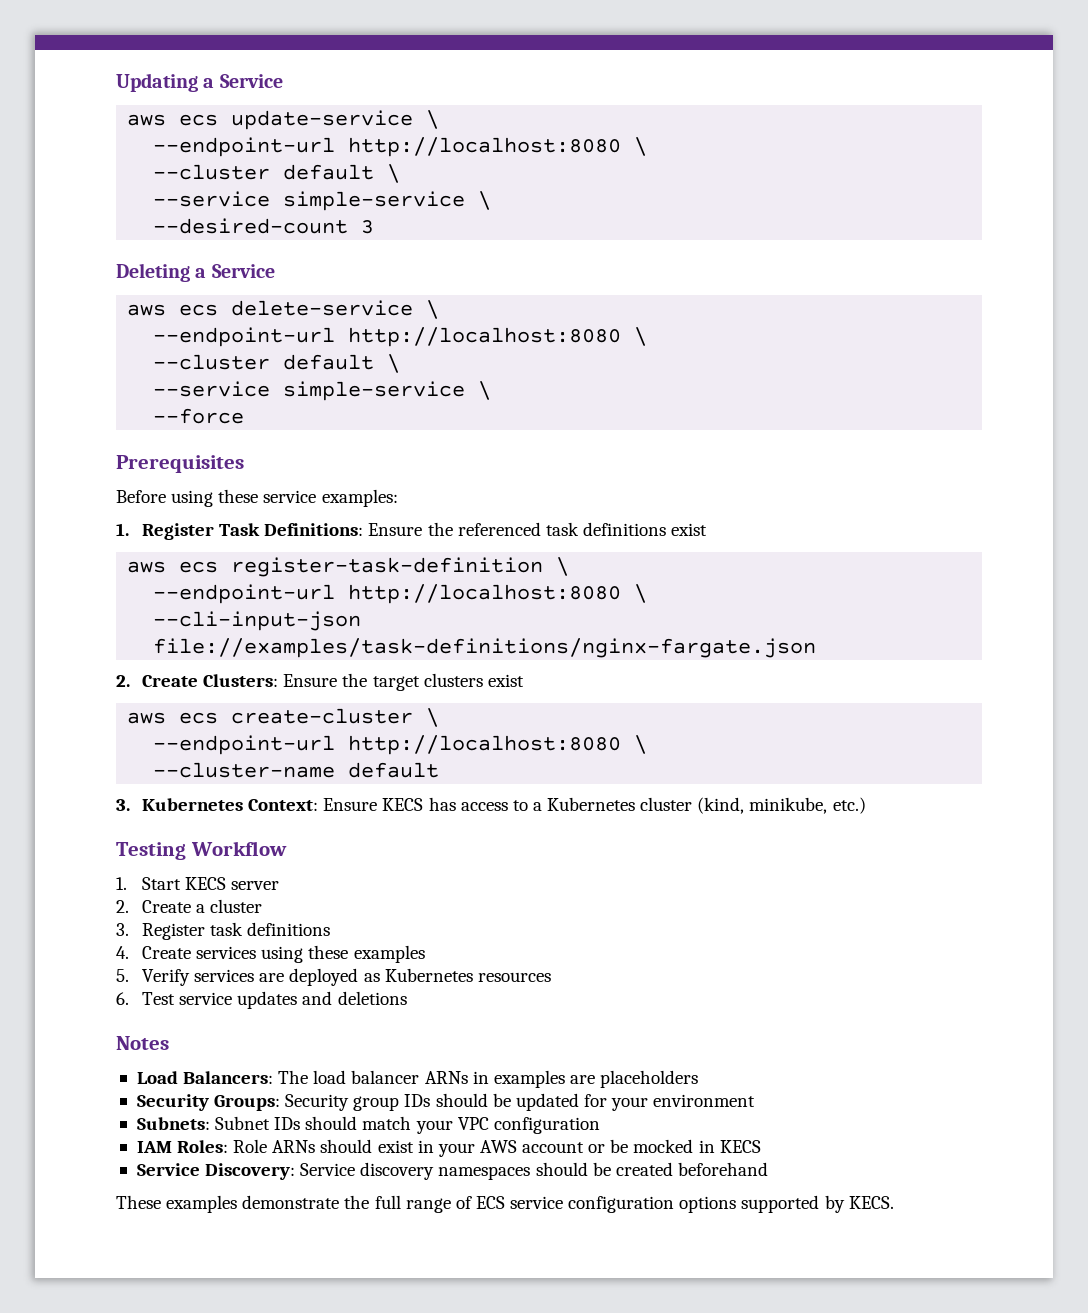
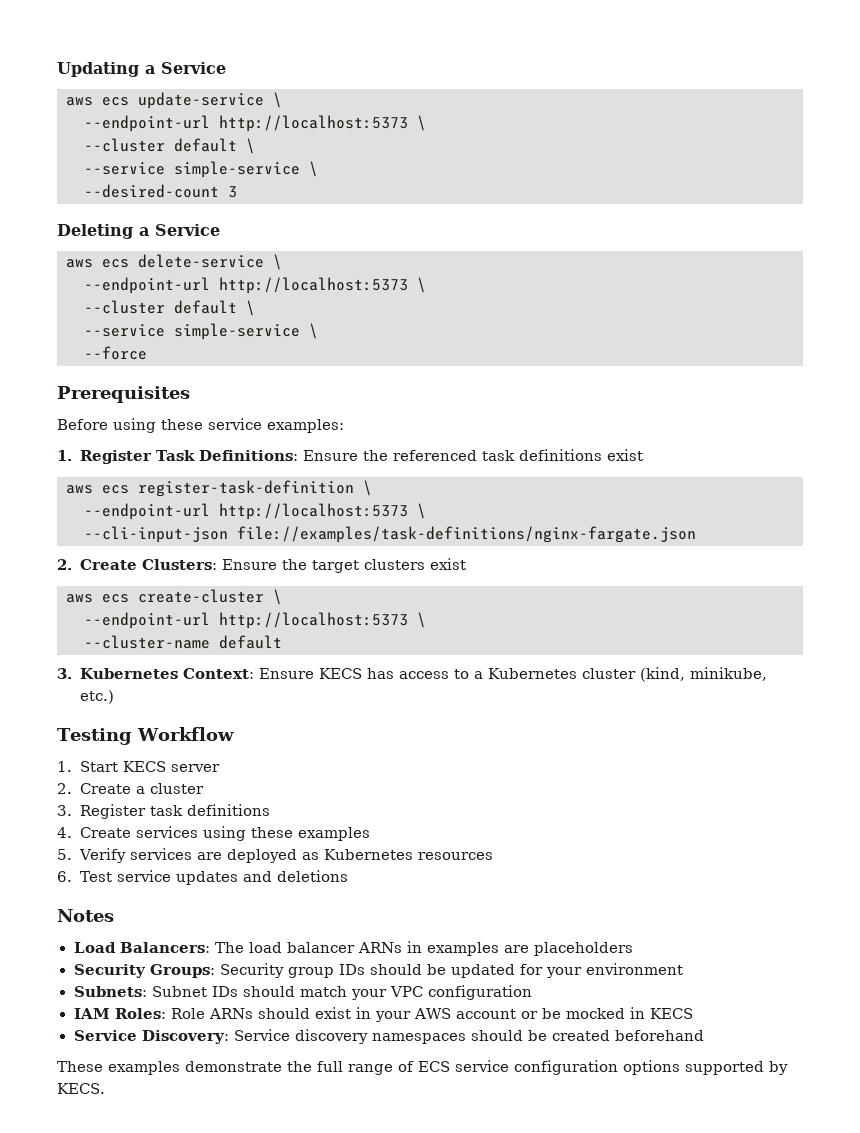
[348,137,622,157] http://localhost:8080 -> [219,115,408,132] http://localhost:5373
[348,327,622,347] http://localhost:8080 -> [219,277,408,294] http://localhost:5373
[348,584,622,604] http://localhost:8080 -> [219,503,408,520] http://localhost:5373
[348,735,622,755] http://localhost:8080 -> [219,612,408,629] http://localhost:5373

